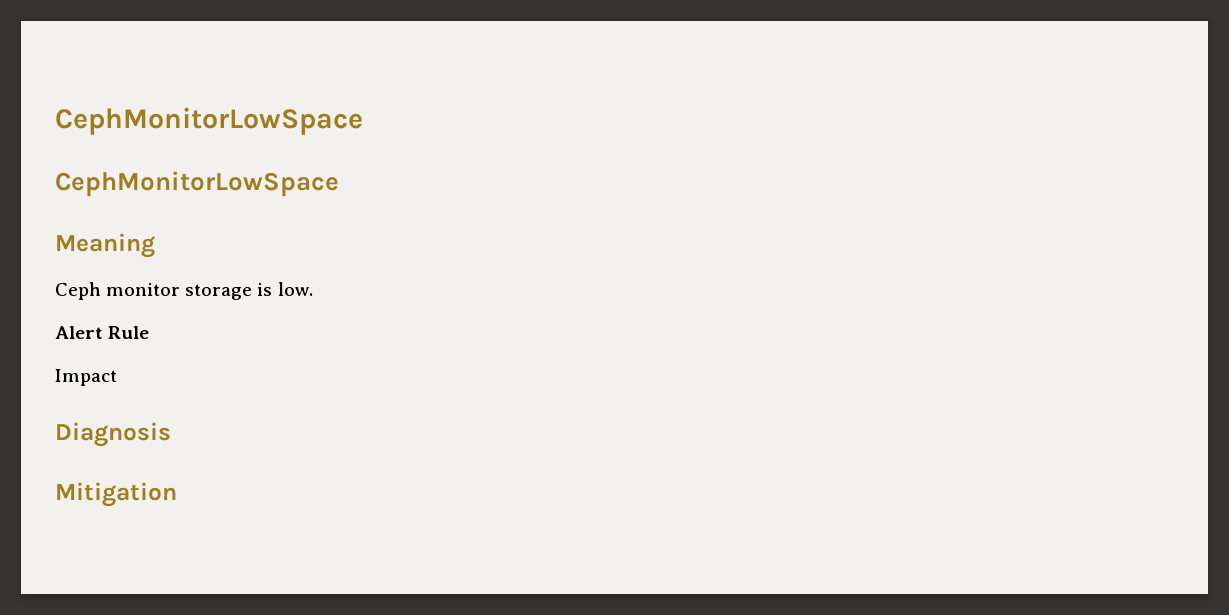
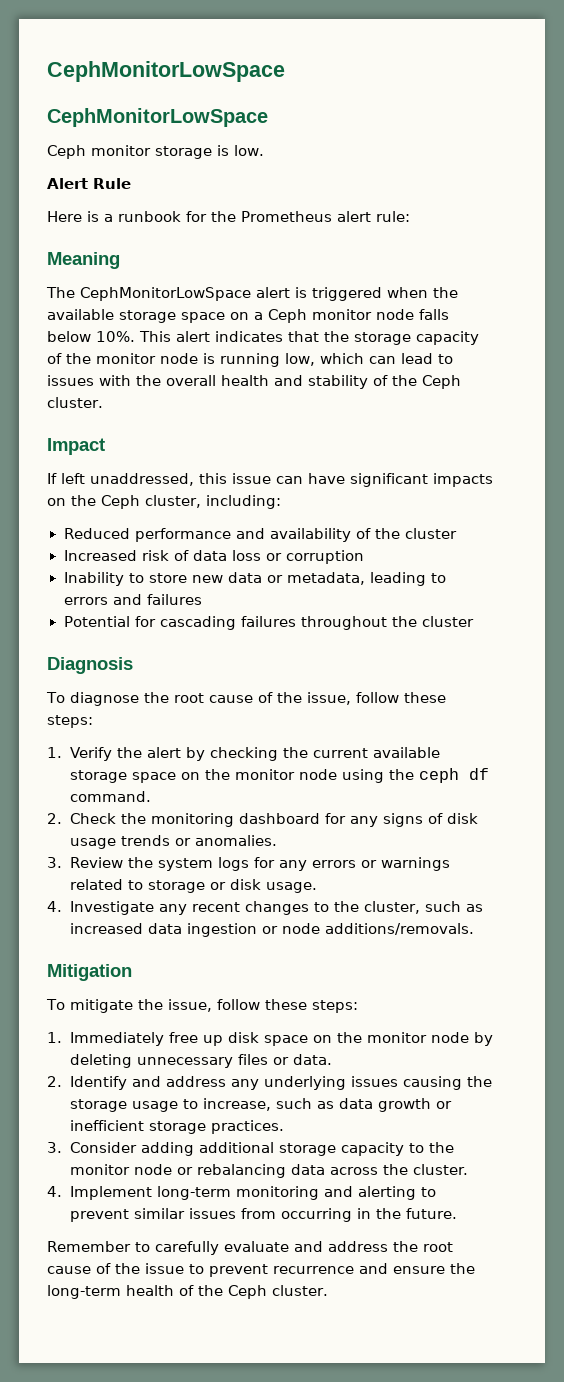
[55,233,155,258] // Meaning -> (268, 117) none
[55,369,117,386] [55,422,171,447] [55,482,177,507] Impact // Diagnosis // Mitigation -> [47,211,410,222] [47,252,120,269] [46,287,458,301] [47,309,449,323] [47,331,479,345] [47,353,453,367] [47,375,461,389] [47,397,103,408] [47,438,105,455] [47,473,493,487] [47,495,281,509] [63,528,457,542] [63,550,364,564] [63,572,446,586] [63,594,202,605] [63,616,474,630] [47,657,133,674] [46,692,446,706] [47,715,93,728] [47,747,441,761] [69,768,489,783] [69,791,151,802] [47,813,478,827] [69,835,277,849] [47,857,450,871] [69,879,317,893] [47,901,483,915] [69,923,474,937] [47,964,132,981] [46,999,358,1013] [47,1032,493,1046] [69,1054,332,1068] [47,1076,492,1090] [69,1098,452,1112] [69,1120,284,1134] [47,1142,454,1156] [69,1164,469,1178] [47,1186,436,1200] [69,1208,457,1222] [47,1241,453,1255] [47,1263,475,1277] [47,1285,328,1299] Here is a runbook for the Prometheus alert rule: // Meaning // The CephMonitorLowSpace alert is triggered when the available storage space on a Ceph monitor node falls below 10%. This alert indicates that the storage capacity of the monitor node is running low, which can lead to issues with the overall health and stability of the Ceph cluster. // Impact // If left unaddressed, this issue can have significant impacts on the Ceph cluster, including: // Reduced performance and availability of the cluster // Increased risk of data loss or corruption // Inability to store new data or metadata, leading to errors and failures // Potential for cascading failures throughout the cluster // Diagnosis // To diagnose the root cause of the issue, follow these steps: // 1. Verify the alert by checking the current available storage space on the monitor node using the ceph df command. // 2. Check the monitoring dashboard for any signs of disk usage trends or anomalies. // 3. Review the system logs for any errors or warnings related to storage or disk usage. // 4. Investigate any recent changes to the cluster, such as increased data ingestion or node additions/removals. // Mitigation // To mitigate the issue, follow these steps: // 1. Immediately free up disk space on the monitor node by deleting unnecessary files or data. // 2. Identify and address any underlying issues causing the storage usage to increase, such as data growth or inefficient storage practices. // 3. Consider adding additional storage capacity to the monitor node or rebalancing data across the cluster. // 4. Implement long-term monitoring and alerting to prevent similar issues from occurring in the future. // Remember to carefully evaluate and address the root cause of the issue to prevent recurrence and ensure the long-term health of the Ceph cluster.

